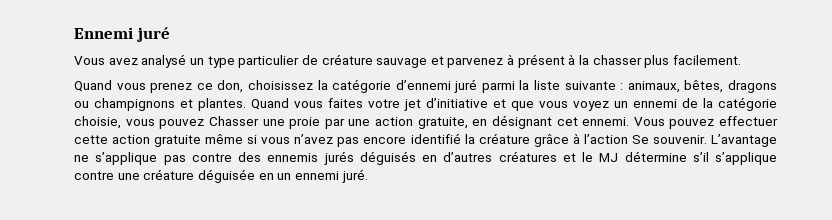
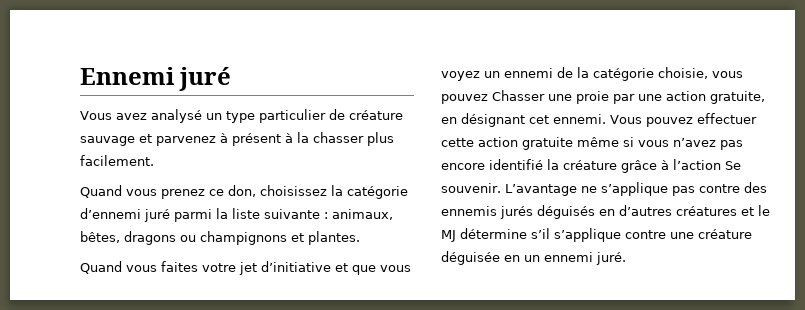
(246, 104) none -> (360, 238) //

